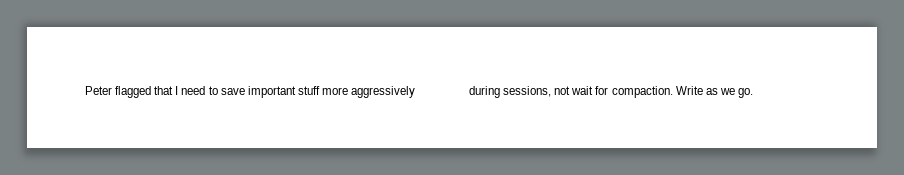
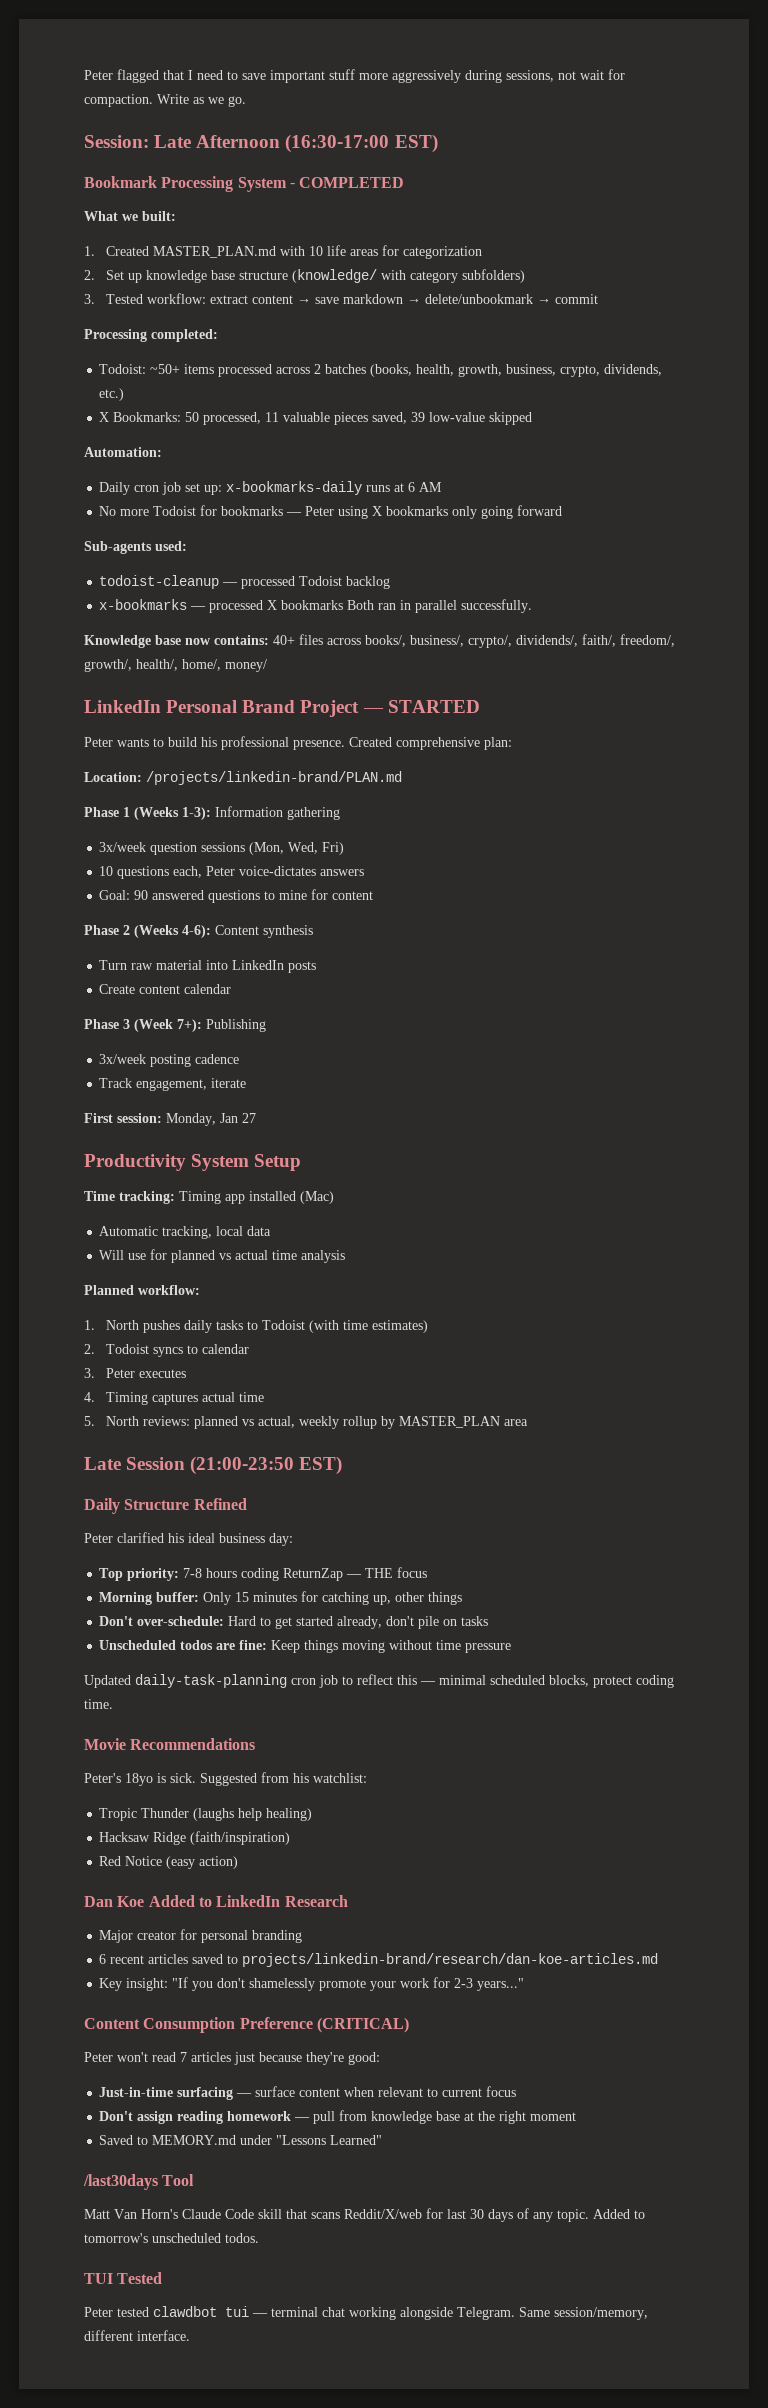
(753, 93) none -> [84,134,438,153] [84,176,405,192] [84,211,176,221] [84,245,482,259] [84,269,525,283] [84,293,598,304] [84,329,218,342] [99,364,663,377] [99,388,125,401] [99,412,533,425] [84,447,162,457] [99,481,443,495] [99,505,563,519] [84,541,187,554] [99,575,391,589] [99,599,533,613] [84,634,675,648] [84,659,267,672] [84,700,480,717] [84,736,512,750] [84,771,402,785] [84,806,340,820] [99,842,345,855] [99,866,365,879] [99,889,374,903] [84,925,313,938] [99,960,317,973] [99,984,232,994] [84,1019,266,1032] [99,1054,240,1067] [99,1078,247,1091] [84,1113,256,1126] [84,1154,302,1171] [84,1191,334,1204] [99,1226,272,1239] [99,1249,346,1263] [84,1285,200,1295] [84,1320,428,1333] [84,1344,249,1357] [84,1368,186,1378] [84,1392,264,1405] [84,1416,528,1429] [84,1456,343,1475] [84,1498,247,1514] [84,1532,293,1546] [99,1567,428,1581] [99,1591,463,1605] [99,1616,489,1629] [99,1640,512,1653] [84,1674,674,1688] [84,1699,113,1709] [84,1738,256,1750] [84,1772,367,1786] [99,1808,313,1821] [99,1831,291,1845] [99,1856,239,1869] [84,1895,348,1907] [99,1929,303,1943] [99,1953,659,1967] [99,1977,525,1991] [84,2017,409,2033] [84,2052,380,2065] [99,2086,517,2100] [99,2110,577,2124] [99,2135,383,2145] [83,2174,195,2190] [84,2208,645,2222] [84,2233,259,2243] [84,2272,163,2284] [84,2306,648,2320] [84,2330,190,2341] // Session: Late Afternoon (16:30-17:00 EST) // Bookmark Processing System - COMPLETED // What we built: // 1. Created MASTER_PLAN.md with 10 life areas for categorization // 2. Set up knowledge base structure (knowledge/ with category subfolders) // 3. Tested workflow: extract content → save markdown → delete/unbookmark → commit // Processing completed: // Todoist: ~50+ items processed across 2 batches (books, health, growth, business, crypto, dividends, etc.) // X Bookmarks: 50 processed, 11 valuable pieces saved, 39 low-value skipped // Automation: // Daily cron job set up: x-bookmarks-daily runs at 6 AM // No more Todoist for bookmarks — Peter using X bookmarks only going forward // Sub-agents used: // todoist-cleanup — processed Todoist backlog // x-bookmarks — processed X bookmarks Both ran in parallel successfully. // Knowledge base now contains: 40+ files across books/, business/, crypto/, dividends/, faith/, freedom/, growth/, health/, home/, money/ // LinkedIn Personal Brand Project — STARTED // Peter wants to build his professional presence. Created comprehensive plan: // Location: /projects/linkedin-brand/PLAN.md // Phase 1 (Weeks 1-3): Information gathering // 3x/week question sessions (Mon, Wed, Fri) // 10 questions each, Peter voice-dictates answers // Goal: 90 answered questions to mine for content // Phase 2 (Weeks 4-6): Content synthesis // Turn raw material into LinkedIn posts // Create content calendar // Phase 3 (Week 7+): Publishing // 3x/week posting cadence // Track engagement, iterate // First session: Monday, Jan 27 // Productivity System Setup // Time tracking: Timing app installed (Mac) // Automatic tracking, local data // Will use for planned vs actual time analysis // Planned workflow: // 1. North pushes daily tasks to Todoist (with time estimates) // 2. Todoist syncs to calendar // 3. Peter executes // 4. Timing captures actual time // 5. North reviews: planned vs actual, weekly rollup by MASTER_PLAN area // Late Session (21:00-23:50 EST) // Daily Structure Refined // Peter clarified his ideal business day: // Top priority: 7-8 hours coding ReturnZap — THE focus // Morning buffer: Only 15 minutes for catching up, other things // Don't over-schedule: Hard to get started already, don't pile on tasks // Unscheduled todos are fine: Keep things moving without time pressure // Updated daily-task-planning cron job to reflect this — minimal scheduled blocks, protect coding time. // Movie Recommendations // Peter's 18yo is sick. Suggested from his watchlist: // Tropic Thunder (laughs help healing) // Hacksaw Ridge (faith/inspiration) // Red Notice (easy action) // Dan Koe Added to LinkedIn Research // Major creator for personal branding // 6 recent articles saved to projects/linkedin-brand/research/dan-koe-articles.md // Key insight: "If you don't shamelessly promote your work for 2-3 years..." // Content Consumption Preference (CRITICAL) // Peter won't read 7 articles just because they're good: // Just-in-time surfacing — surface content when relevant to current focus // Don't assign reading homework — pull from knowledge base at the right moment // Saved to MEMORY.md under "Lessons Learned" // /last30days Tool // Matt Van Horn's Claude Code skill that scans Reddit/X/web for last 30 days of any topic. Added to tomorrow's unscheduled todos. // TUI Tested // Peter tested clawdbot tui — terminal chat working alongside Telegram. Same session/memory, different interface.

